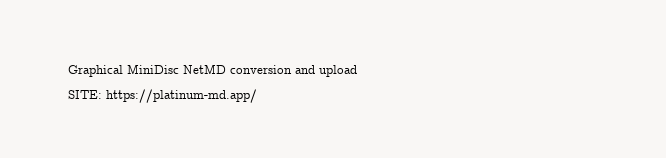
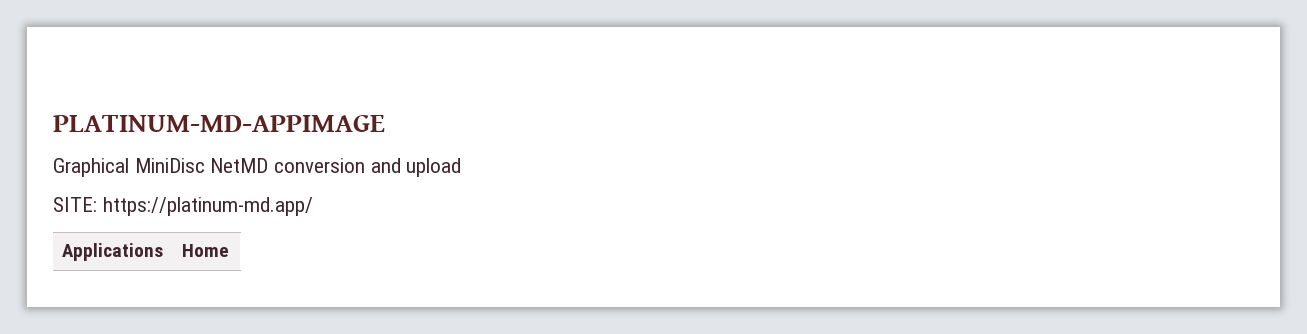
(68, 71) none -> [53,115,385,132] PLATINUM-MD-APPIMAGE //
(257, 96) none -> [62,243,164,261] [182,244,230,257] // Applications | Home

